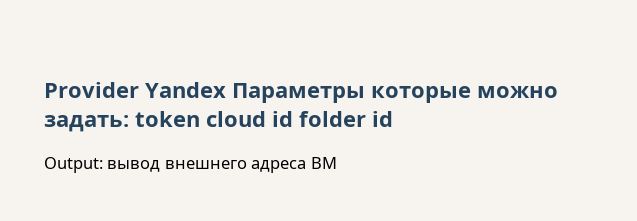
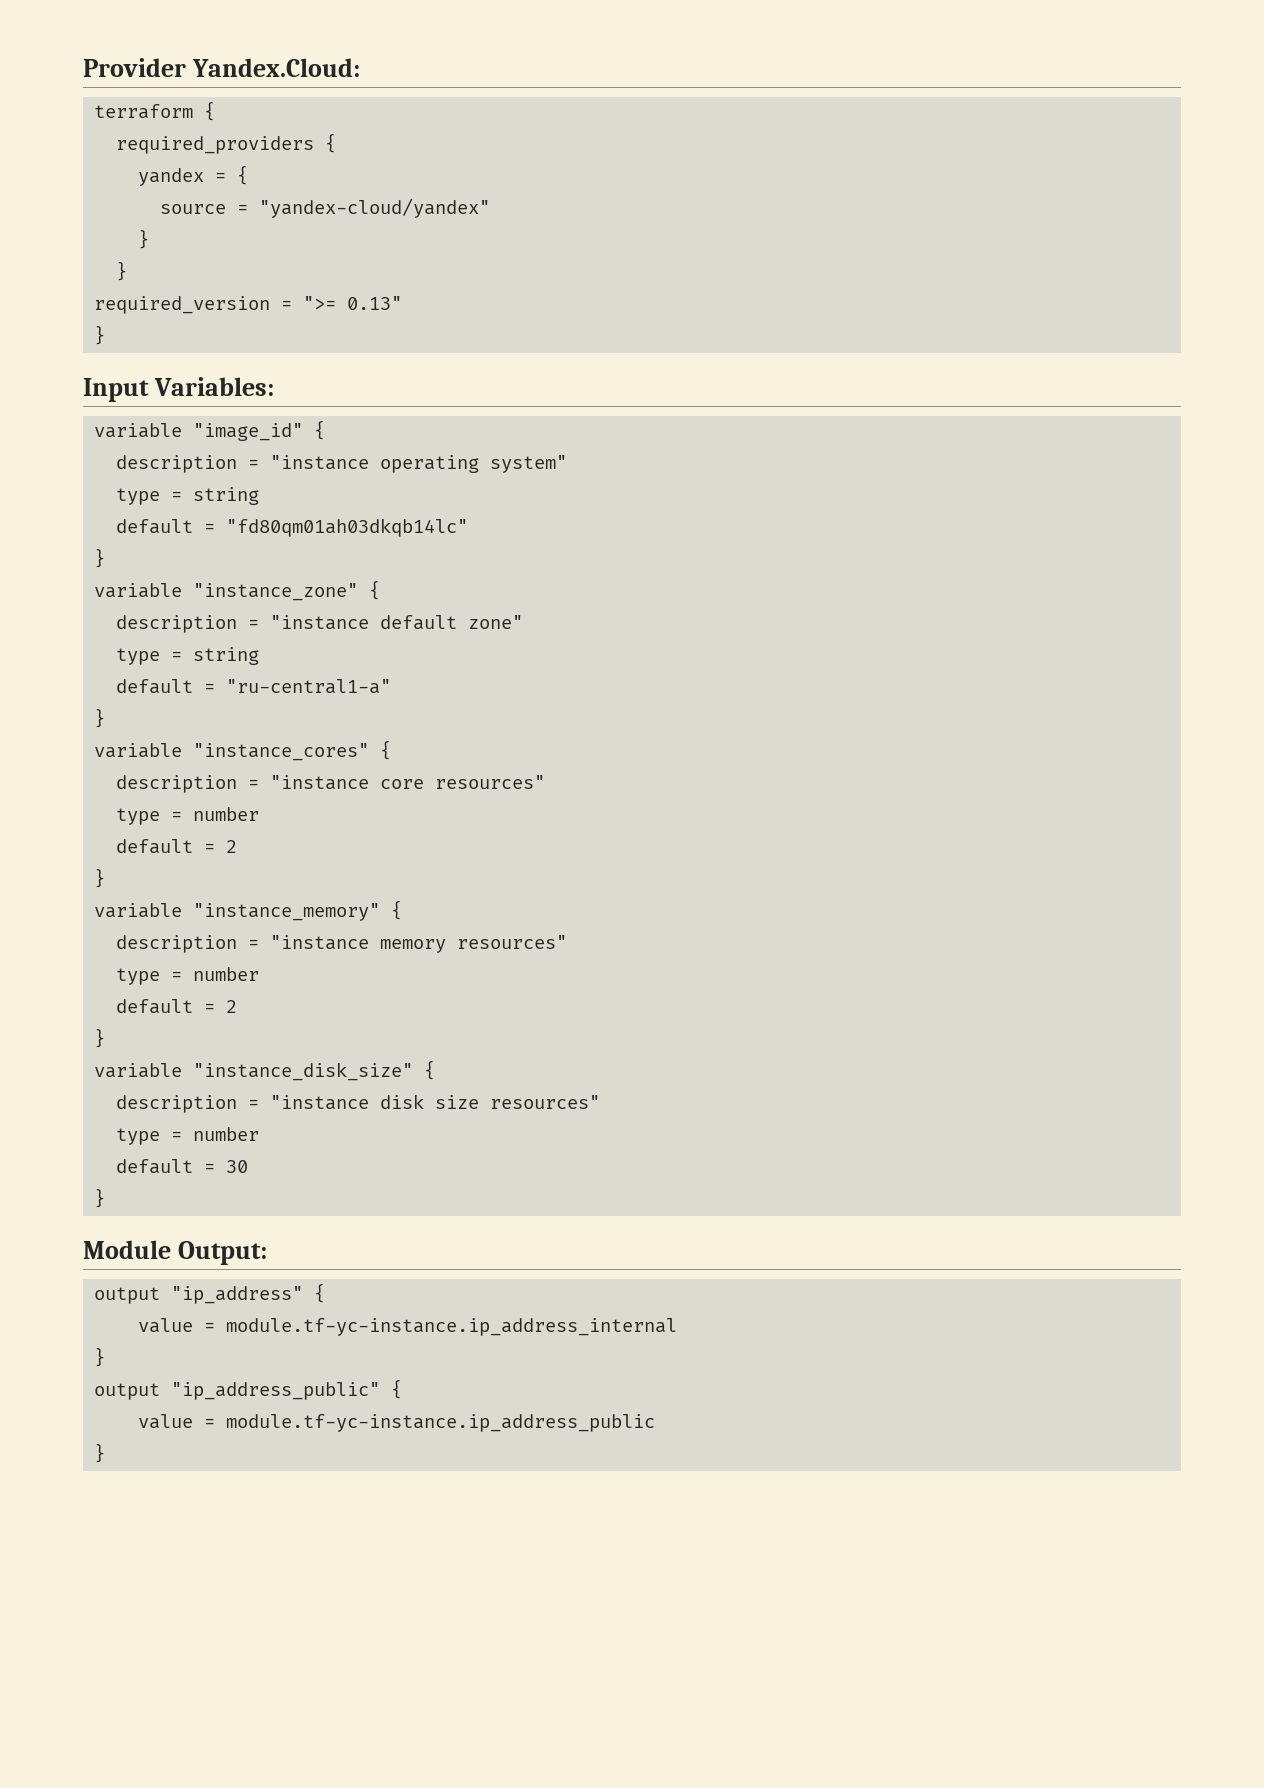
[145,82,558,103] [44,111,393,132] [44,157,337,173] Yandex Параметры которые можно задать: token cloud id folder id // Output: вывод внешнего адреса ВМ -> [191,58,360,77] [94,101,216,121] [116,133,337,154] [138,165,249,186] [160,198,491,218] [138,229,150,249] [116,261,128,281] [94,296,403,314] [94,325,106,345] [83,377,274,402] [94,420,326,441] [116,455,568,473] [116,487,260,505] [116,518,469,537] [94,548,106,568] [94,580,381,601] [116,615,524,633] [116,647,260,665] [116,679,392,694] [94,708,106,728] [94,740,392,761] [116,775,546,793] [116,807,260,825] [116,839,238,854] [94,868,106,888] [94,900,403,921] [116,935,568,953] [116,967,260,985] [116,999,238,1014] [94,1028,106,1048] [94,1060,436,1081] [116,1094,601,1113] [116,1127,260,1145] [116,1159,249,1174] [94,1188,106,1208] [83,1240,267,1265] [94,1283,326,1304] [138,1318,678,1336] [94,1347,106,1367] [94,1379,403,1400] [138,1414,656,1432] [94,1443,106,1463] Yandex.Cloud: // terraform { // required_providers { // yandex = { // source = "yandex-cloud/yandex" // } // } // required_version = ">= 0.13" // } // Input Variables: // variable "image_id" { // description = "instance operating system" // type = string // default = "fd80qm01ah03dkqb14lc" // } // variable "instance_zone" { // description = "instance default zone" // type = string // default = "ru-central1-a" // } // variable "instance_cores" { // description = "instance core resources" // type = number // default = 2 // } // variable "instance_memory" { // description = "instance memory resources" // type = number // default = 2 // } // variable "instance_disk_size" { // description = "instance disk size resources" // type = number // default = 30 // } // Module Output: // output "ip_address" { // value = module.tf-yc-instance.ip_address_internal // } // output "ip_address_public" { // value = module.tf-yc-instance.ip_address_public // }

